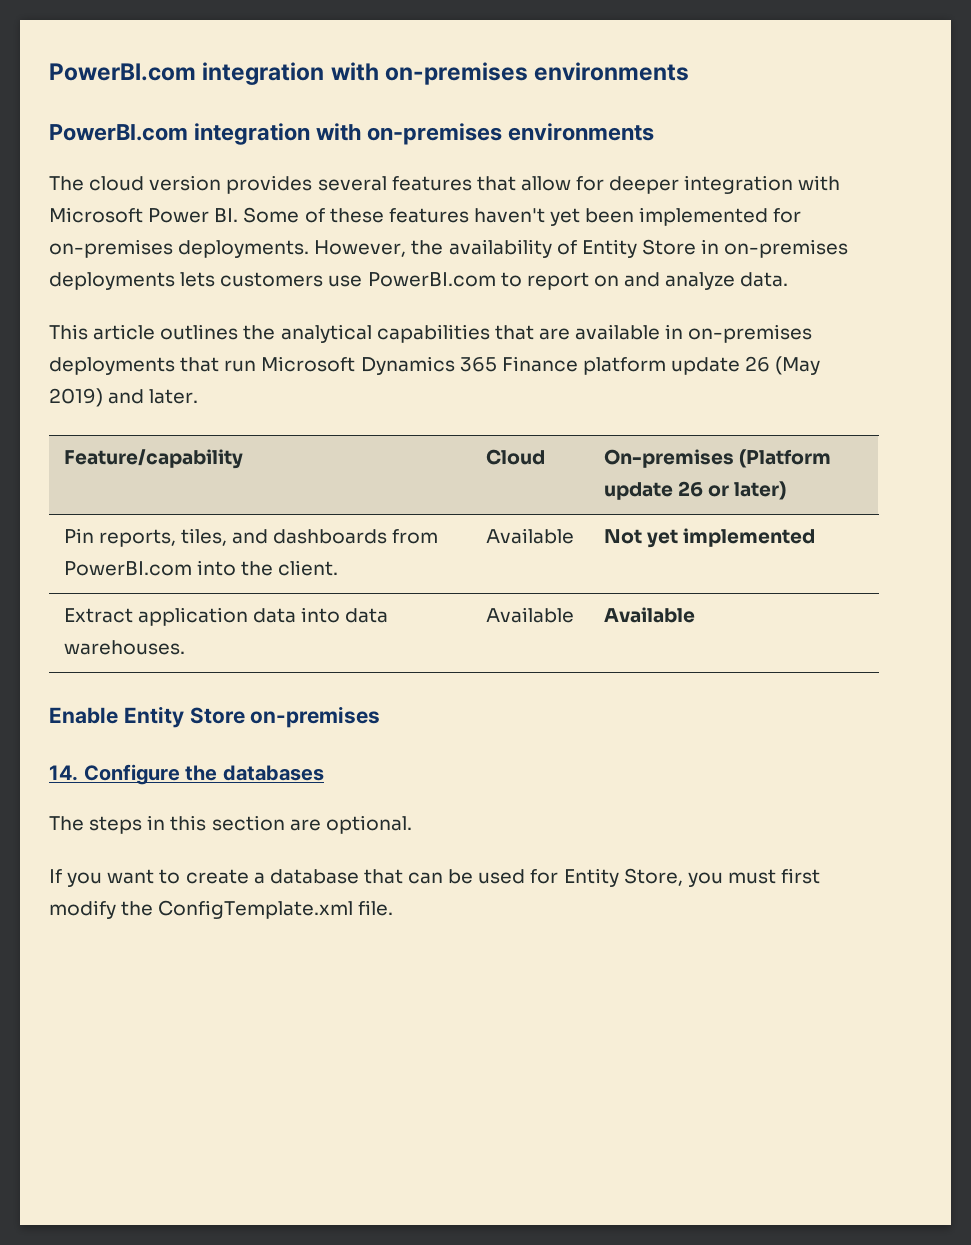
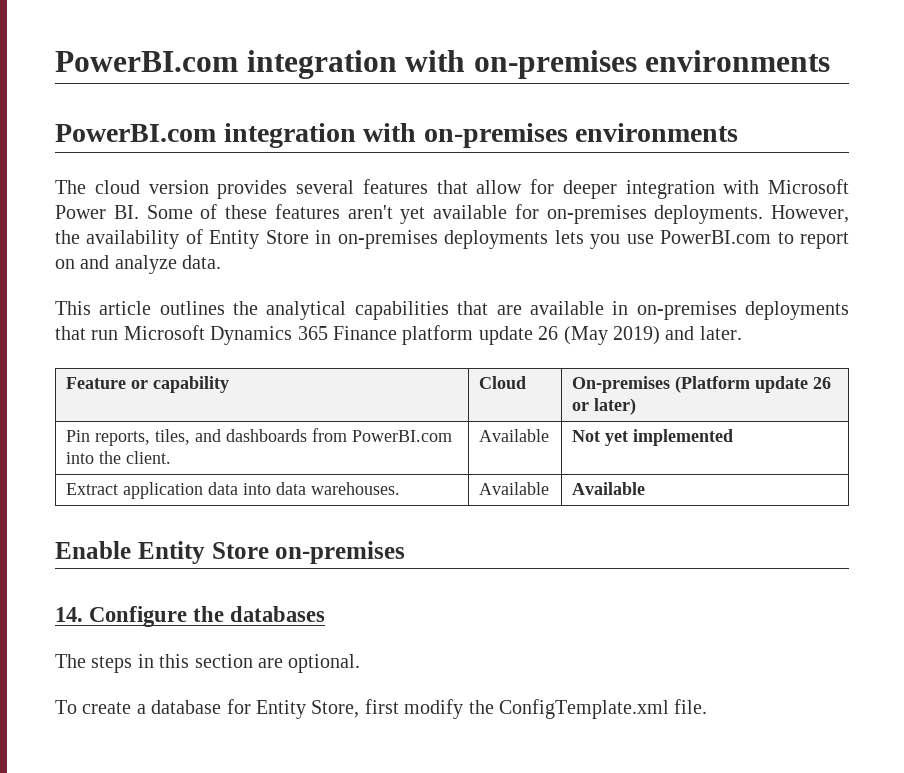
[473,207,769,226] haven't yet been implemented -> [347,205,507,224] aren't yet available
[220,272,324,287] customers -> [590,234,621,249] you
[63,449,243,469] Feature/capability -> [65,376,229,393] Feature or capability
[49,869,526,887] If you want to create a database that can be used -> [55,700,222,714] To create a database
[687,869,776,887] you must -> (360, 709) none

